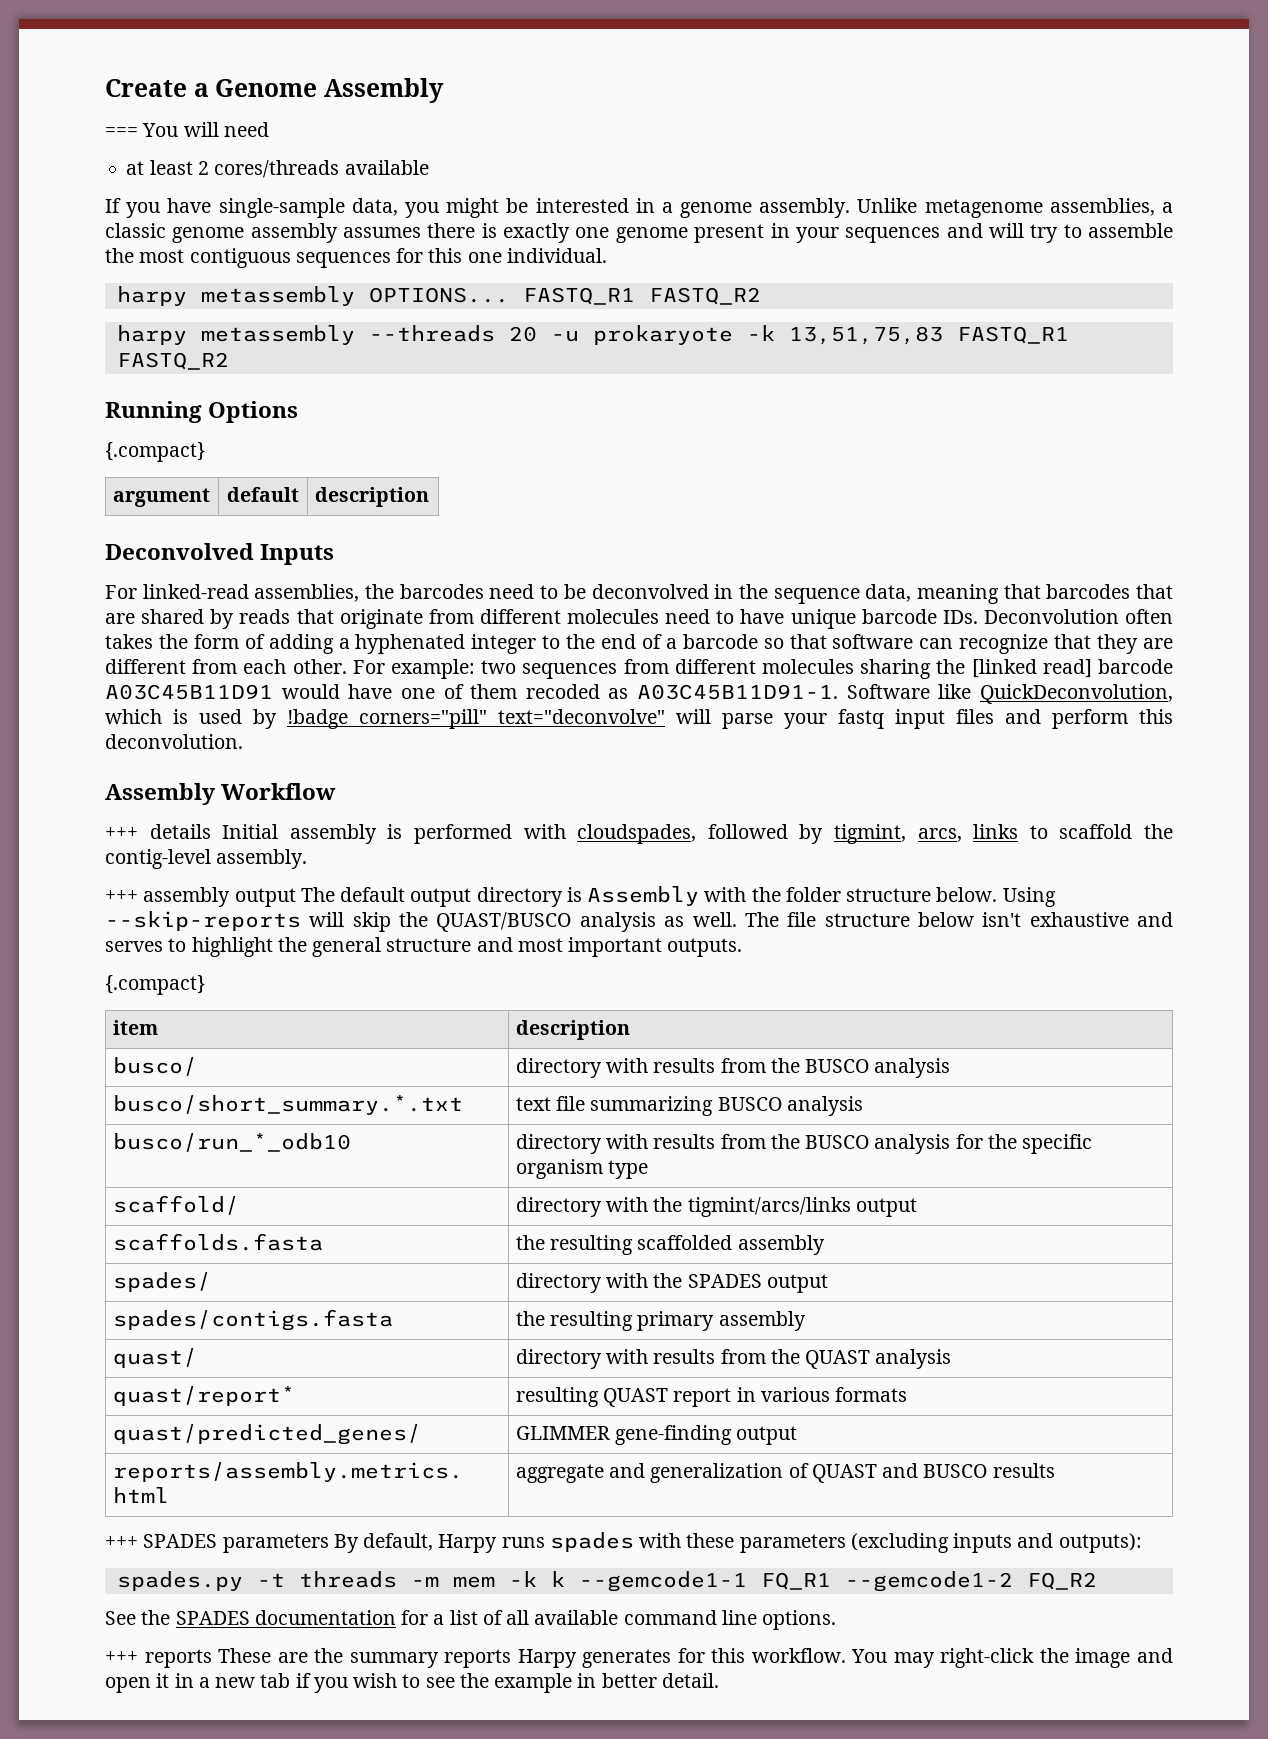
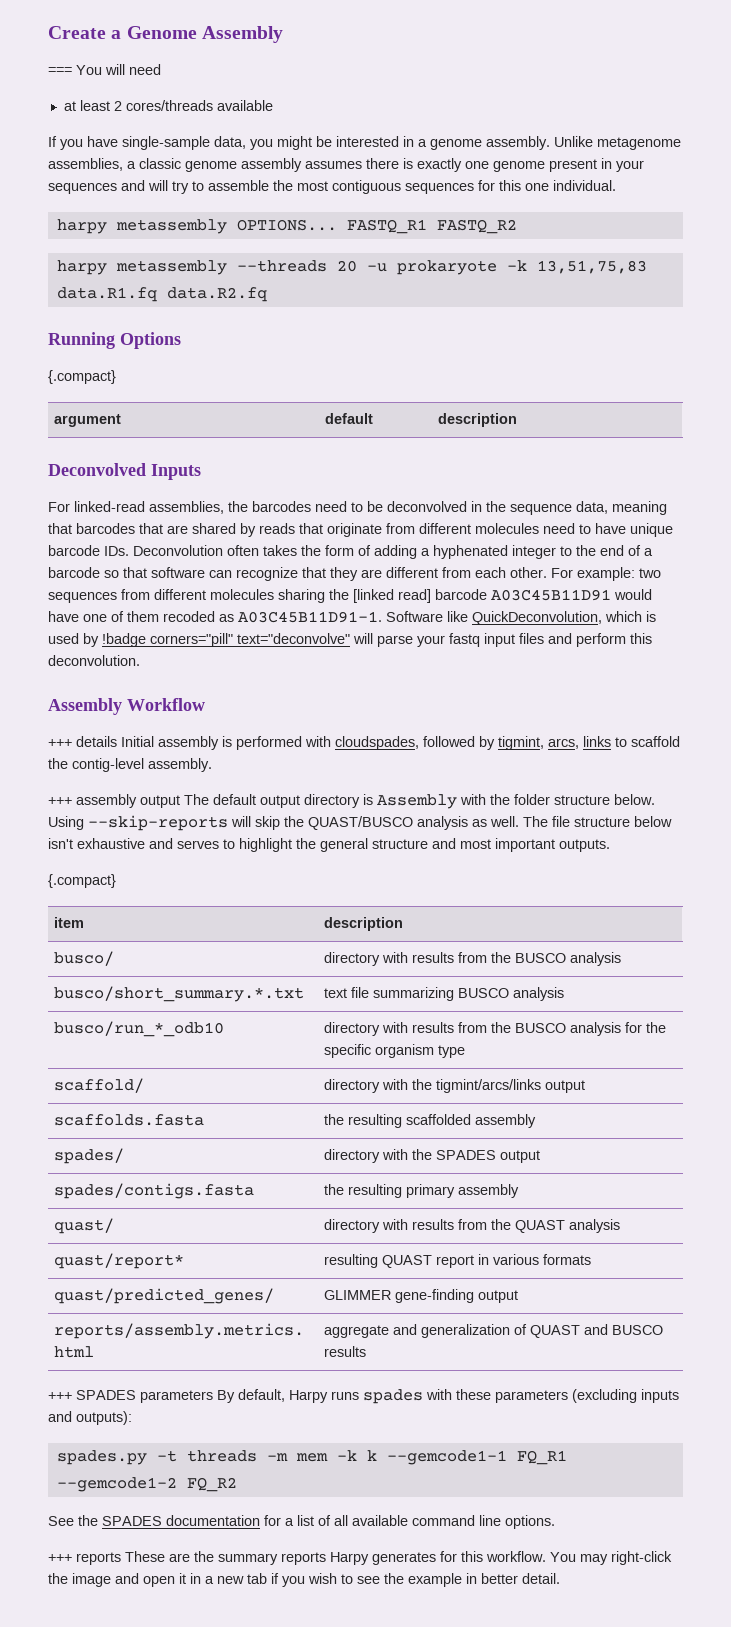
[956,326,1069,344] [116,352,229,370] FASTQ_R1 FASTQ_R2 -> [56,287,267,302] data.R1.fq data.R2.fq

